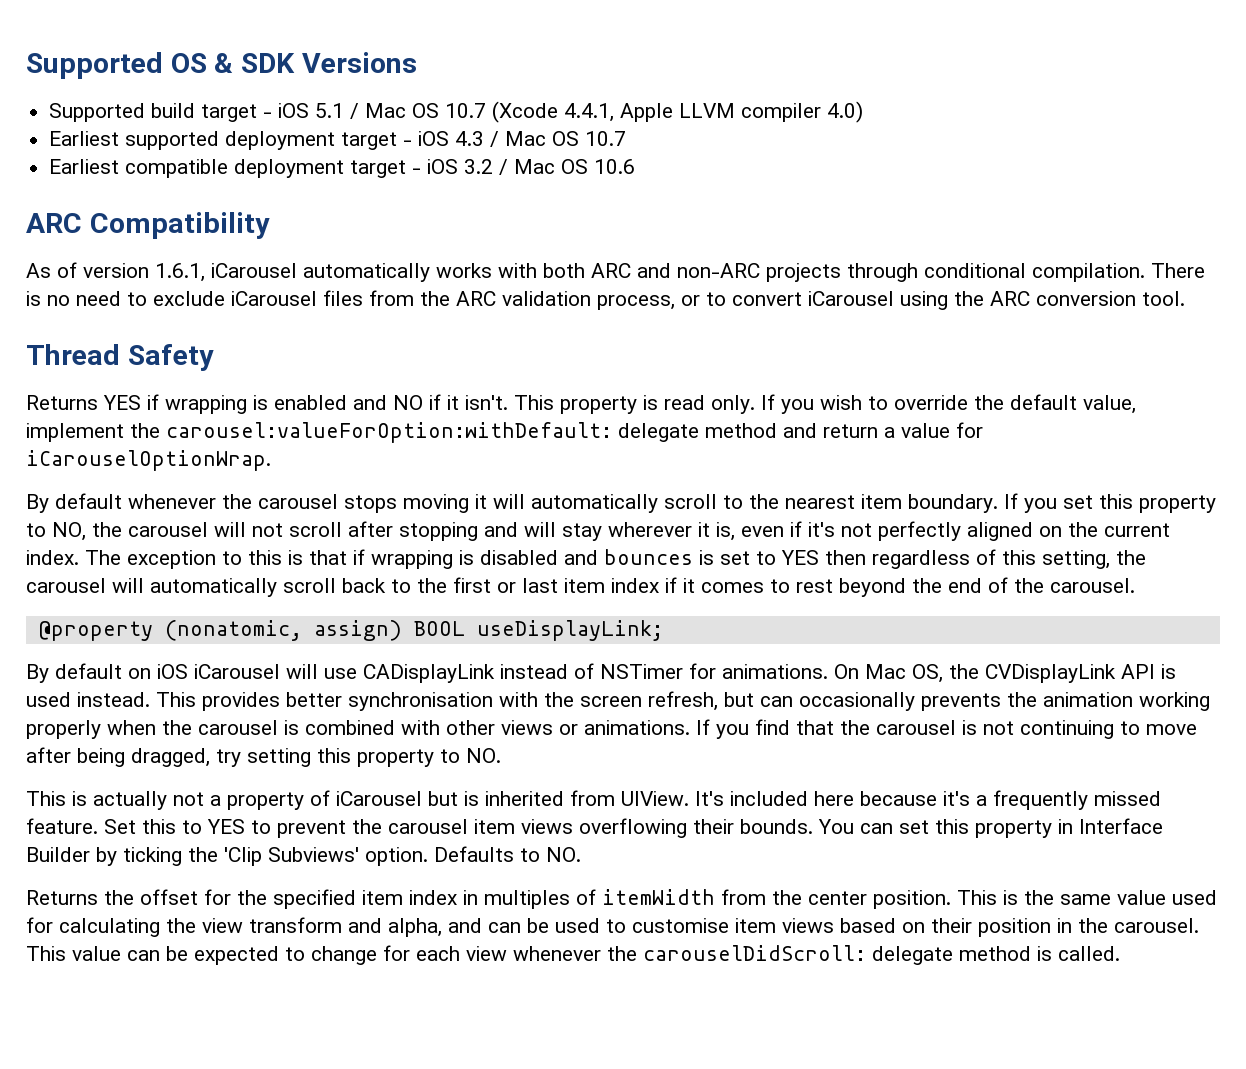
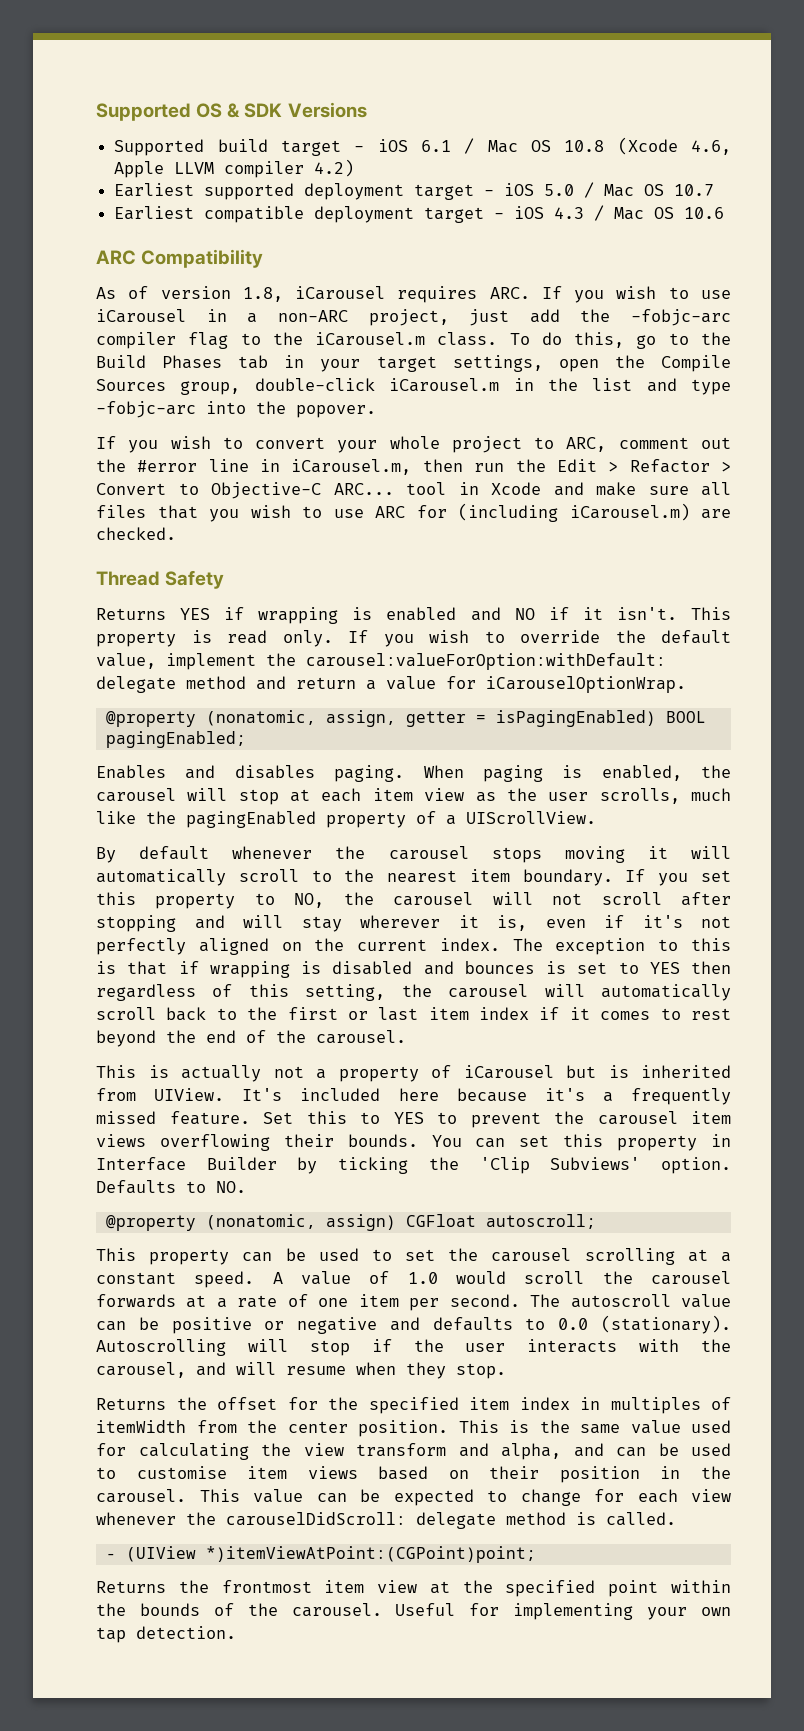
[315,101,615,123] 5.1 / Mac OS 10.7 (Xcode 4.4.1, -> [420,137,732,155] 6.1 / Mac OS 10.8 (Xcode 4.6,
[827,101,864,123] 4.0) -> [314,159,355,177] 4.2)
[455,131,485,146] 4.3 -> [544,184,575,196] 5.0
[464,159,494,174] 3.2 -> [554,207,585,219] 4.3
[155,263,1205,282] [26,290,1185,310] 1.6.1, iCarousel automatically works with both ARC and non-ARC projects through conditional compilation. There is no need to exclude iCarousel files from the ARC validation process, or to convert iCarousel using the ARC conversion tool. -> [242,286,731,303] [96,309,731,326] [96,332,731,349] [96,355,731,372] [96,378,731,395] [96,401,376,418] [96,436,731,453] [96,459,732,475] [96,482,731,499] [96,503,731,522] [96,527,176,540] 1.8, iCarousel requires ARC. If you wish to use iCarousel in a non-ARC project, just add the -fobjc-arc compiler flag to the iCarousel.m class. To do this, go to the Build Phases tab in your target settings, open the Compile Sources group, double-click iCarousel.m in the list and type -fobjc-arc into the popover. // If you wish to convert your whole project to ARC, comment out the #error line in iCarousel.m, then run the Edit > Refactor > Convert to Objective-C ARC... tool in Xcode and make sure all files that you wish to use ARC for (including iCarousel.m) are checked.
(271, 460) none -> [105,710,706,727] [105,731,246,748] [96,765,731,782] [96,788,732,805] [96,811,596,828] // @property (nonatomic, assign, getter = isPagingEnabled) BOOL pagingEnabled; // Enables and disables paging. When paging is enabled, the carousel will stop at each item view as the user scrolls, much like the pagingEnabled property of a UIScrollView.
[38,620,663,641] [26,663,1176,683] [26,691,1210,711] [26,719,1197,739] [26,747,501,767] // @property (nonatomic, assign) BOOL useDisplayLink; // By default on iOS iCarousel will use CADisplayLink instead of NSTimer for animations. On Mac OS, the CVDisplayLink API is used instead. This provides better synchronisation with the screen refresh, but can occasionally prevents the animation working properly when the carousel is combined with other views or animations. If you find that the carousel is not continuing to move after being dragged, try setting this property to NO. -> (406, 1037) none
(581, 854) none -> [105,1214,596,1231] [96,1248,731,1265] [96,1271,731,1288] [96,1294,731,1311] [96,1315,731,1334] [96,1339,731,1356] [96,1362,506,1379] // @property (nonatomic, assign) CGFloat autoscroll; // This property can be used to set the carousel scrolling at a constant speed. A value of 1.0 would scroll the carousel forwards at a rate of one item per second. The autoscroll value can be positive or negative and defaults to 0.0 (stationary). Autoscrolling will stop if the user interacts with the carousel, and will resume when they stop.
(1120, 953) none -> [105,1546,536,1563] [96,1580,731,1597] [96,1603,732,1620] [96,1626,236,1643] // - (UIView *)itemViewAtPoint:(CGPoint)point; // Returns the frontmost item view at the specified point within the bounds of the carousel. Useful for implementing your own tap detection.

